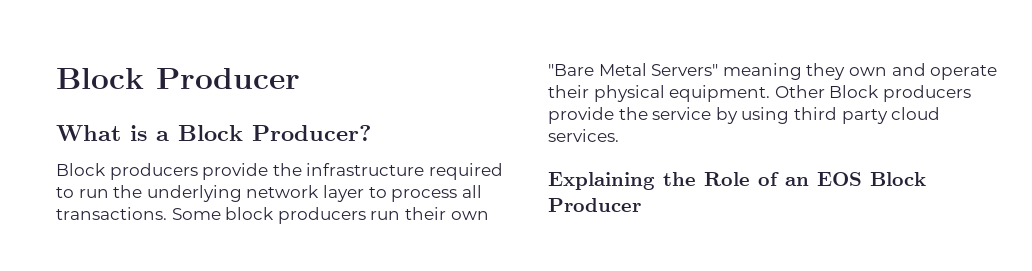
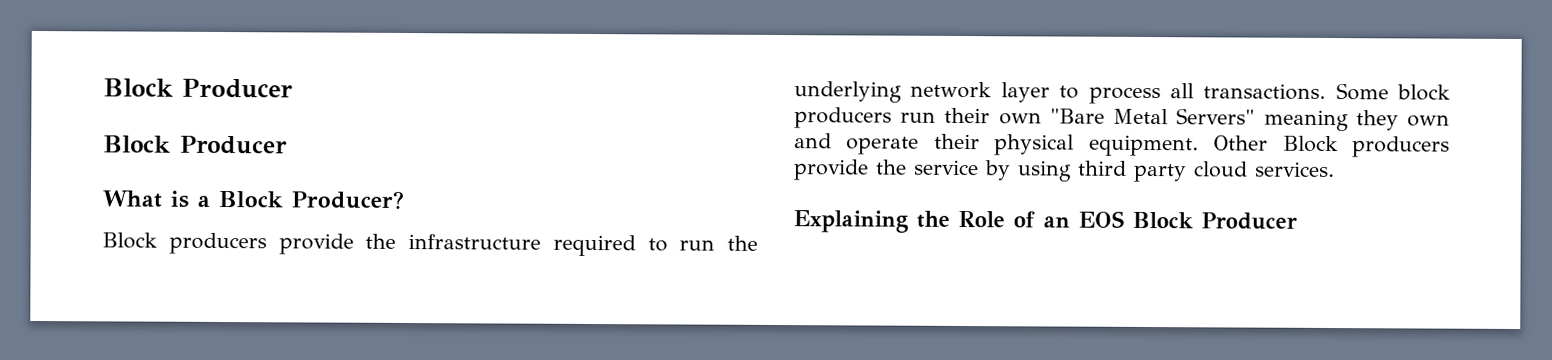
[56,68,300,89] Block Producer -> [103,78,293,99] [103,135,288,155] Block Producer // Block Producer

